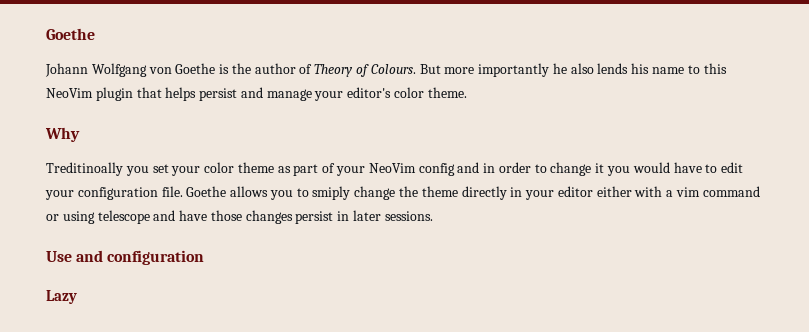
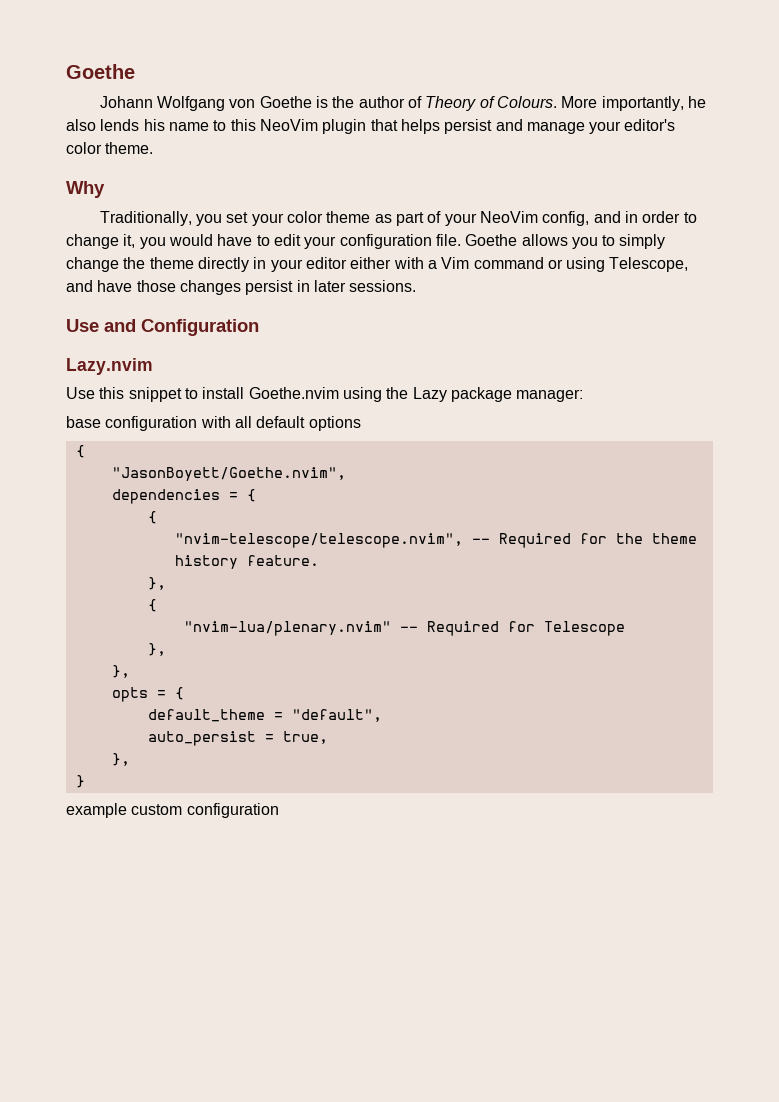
[419,63,550,77] But more importantly -> [561,96,684,111] More importantly,
[46,162,123,176] Treditinoally -> [99,211,192,226] Traditionally,
[418,163,455,176] config -> [542,211,590,226] config,
[595,163,605,173] it -> [123,234,136,248] it,
[312,186,351,200] smiply -> [619,234,666,249] simply
[676,187,701,197] vim -> [441,257,470,269] Vim
[97,210,150,224] telescope -> [609,257,689,272] Telescope,
[107,250,205,265] [46,290,77,304] configuration // Lazy -> [141,319,259,336] [66,358,153,375] [66,387,584,402] [66,416,361,431] [75,445,85,458] [111,467,346,481] [111,489,256,504] [147,511,157,524] [174,533,697,548] [174,555,319,569] [147,577,166,590] [147,599,157,612] [183,621,625,636] [147,643,166,656] [111,665,130,678] [111,687,184,702] [147,709,382,722] [147,731,328,746] [111,753,130,766] [75,775,85,788] [66,803,279,818] Configuration // Lazy.nvim // Use this snippet to install Goethe.nvim using the Lazy package manager: // base configuration with all default options // { // "JasonBoyett/Goethe.nvim", // dependencies = { // { // "nvim-telescope/telescope.nvim", -- Required for the theme history feature. // }, // { // "nvim-lua/plenary.nvim" -- Required for Telescope // }, // }, // opts = { // default_theme = "default", // auto_persist = true, // }, // } // example custom configuration

